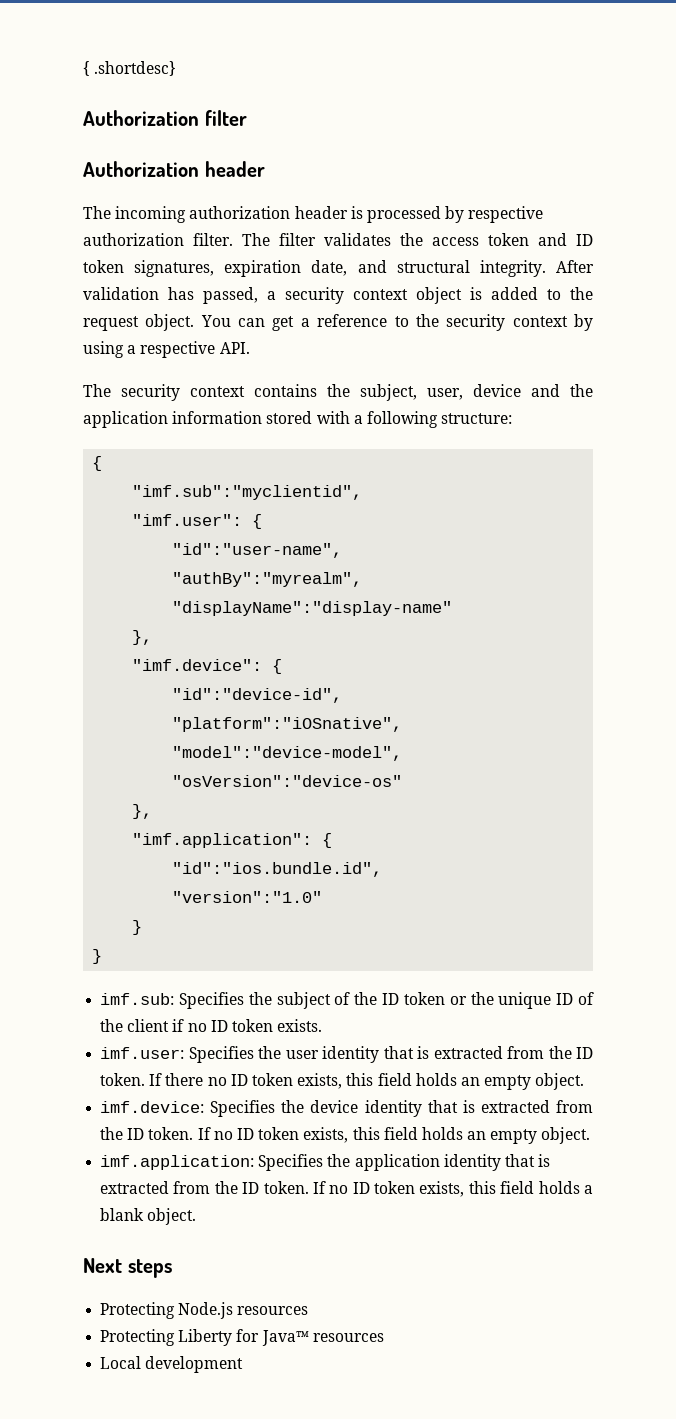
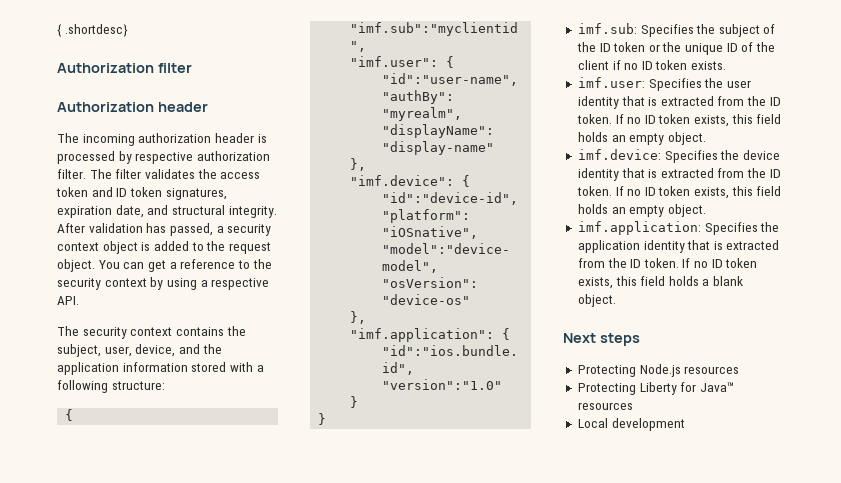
[473,384,521,397] device -> [135,344,176,357] device,
[165,1073,204,1086] there -> (624, 119) none

